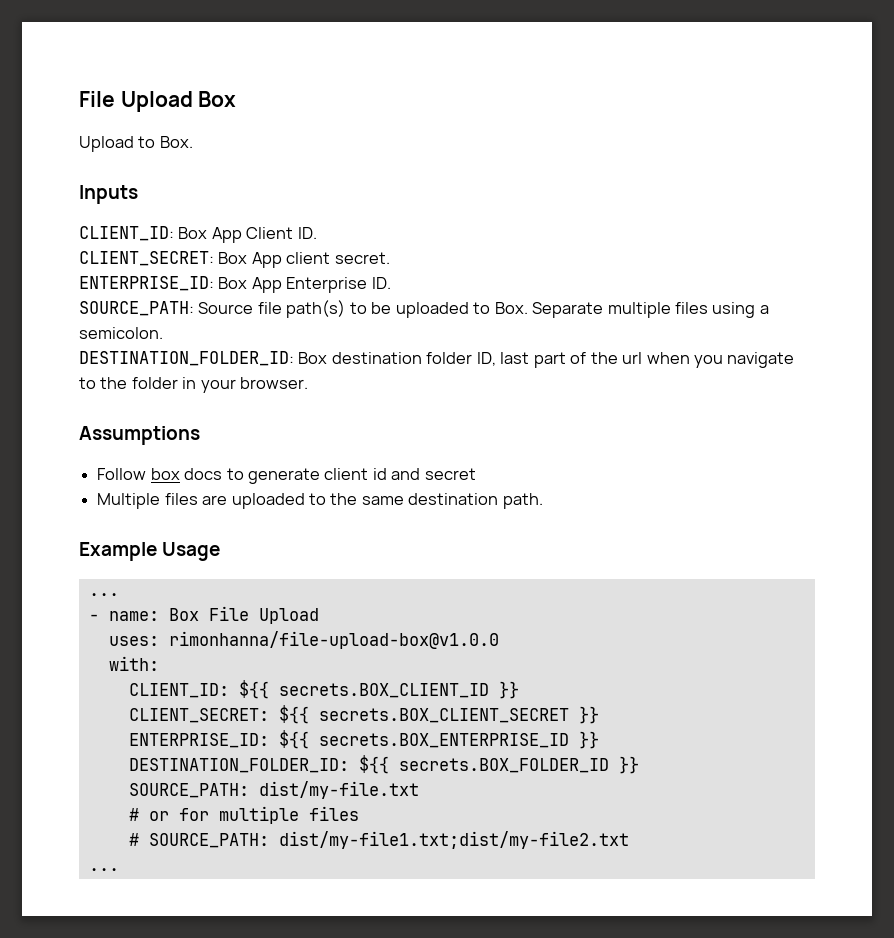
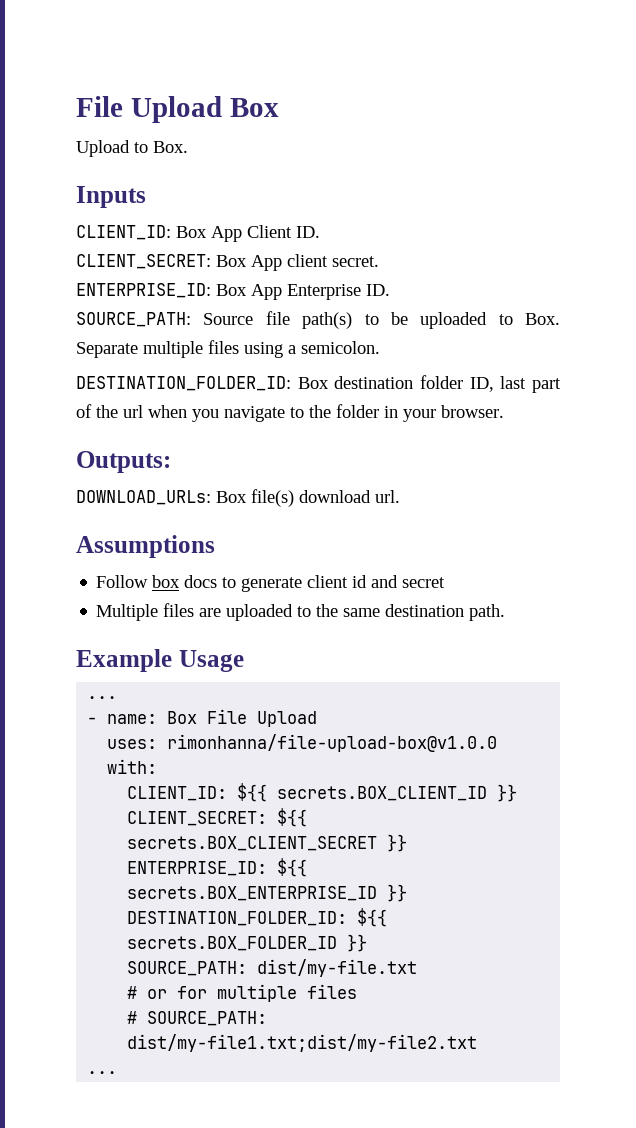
(309, 383) none -> [76,451,171,473] [76,489,400,507] // Outputs: // DOWNLOAD_URLs: Box file(s) download url.

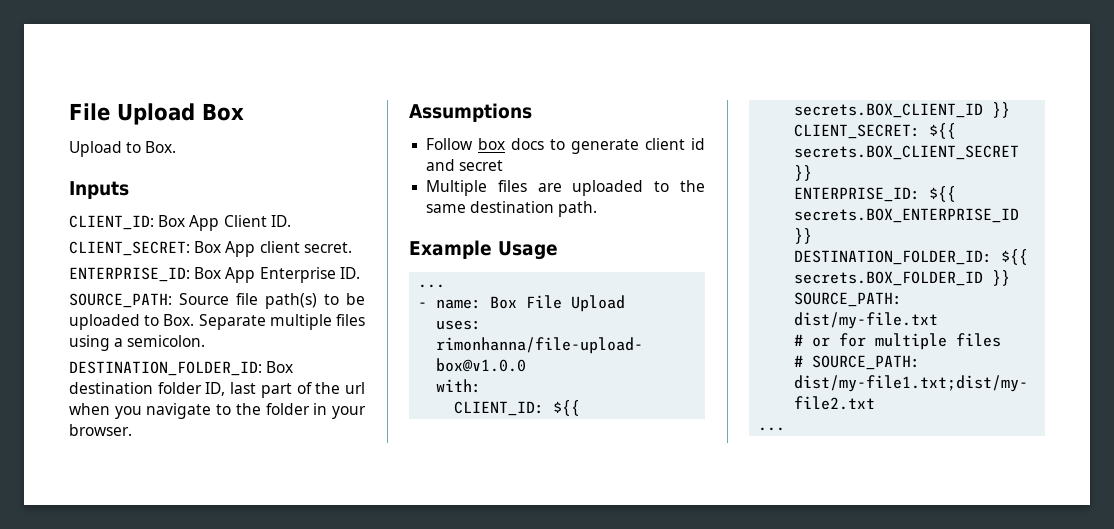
[76,451,171,473] [76,489,400,507] // Outputs: // DOWNLOAD_URLs: Box file(s) download url. -> (132, 430) none

